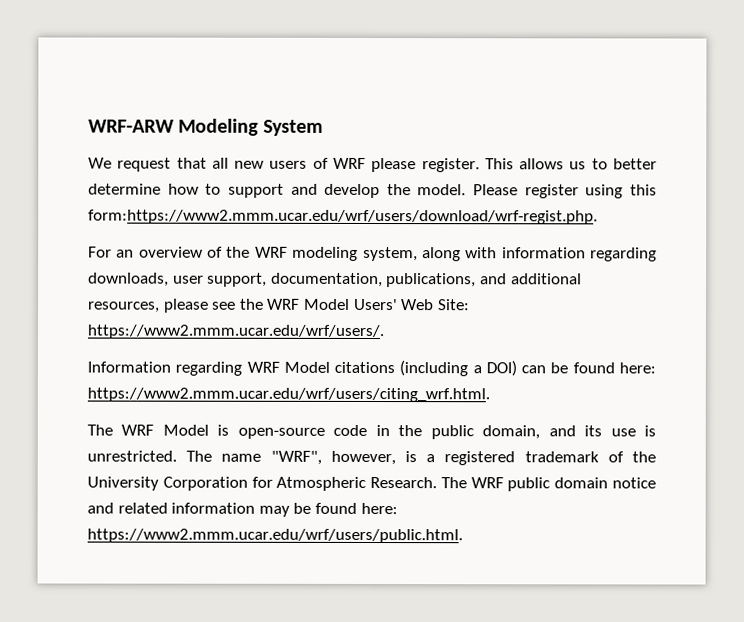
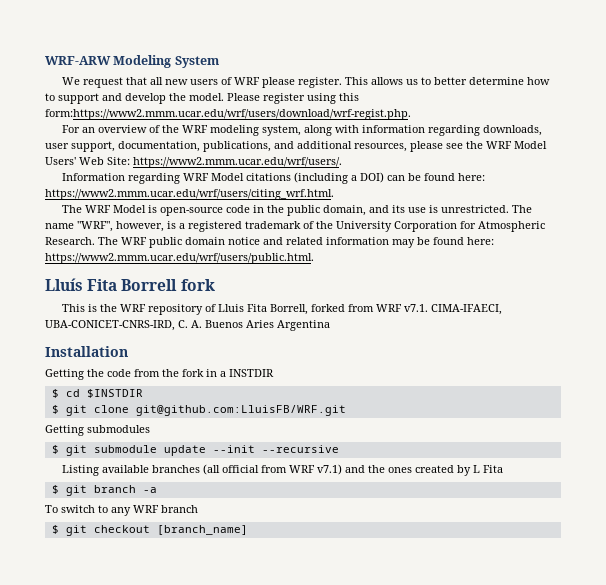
(463, 536) none -> [45,278,215,291] [62,304,503,315] [45,320,330,331] [45,346,128,357] [45,369,274,380] [51,389,143,398] [51,405,346,416] [45,425,150,436] [51,445,339,456] [62,464,504,476] [51,485,157,496] [45,505,198,516] [51,525,248,536] // Lluís Fita Borrell fork // This is the WRF repository of Lluis Fita Borrell, forked from WRF v7.1. CIMA-IFAECI, UBA-CONICET-CNRS-IRD, C. A. Buenos Aries Argentina // Installation // Getting the code from the fork in a INSTDIR // $ cd $INSTDIR // $ git clone git@github.com:LluisFB/WRF.git // Getting submodules // $ git submodule update --init --recursive // Listing available branches (all official from WRF v7.1) and the ones created by L Fita // $ git branch -a // To switch to any WRF branch // $ git checkout [branch_name]

